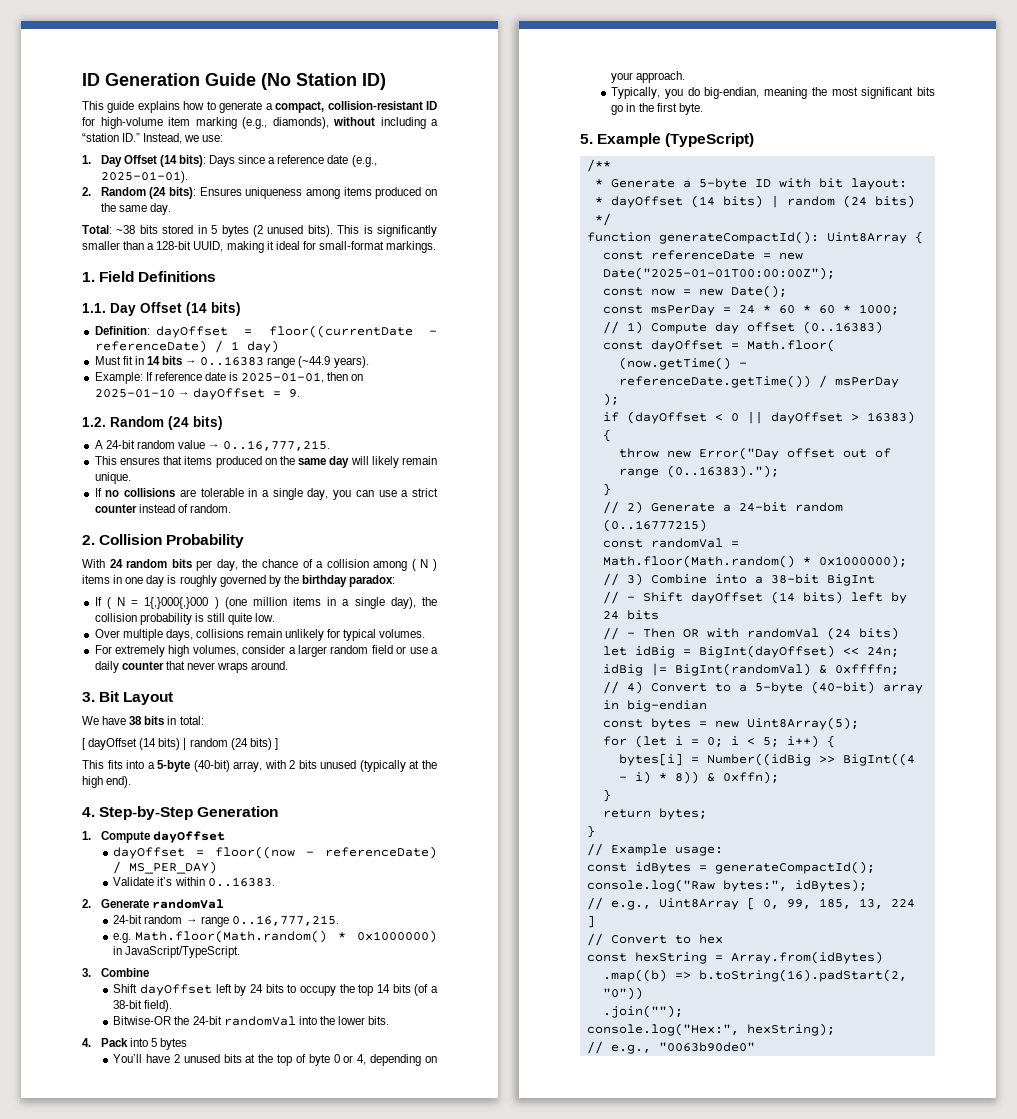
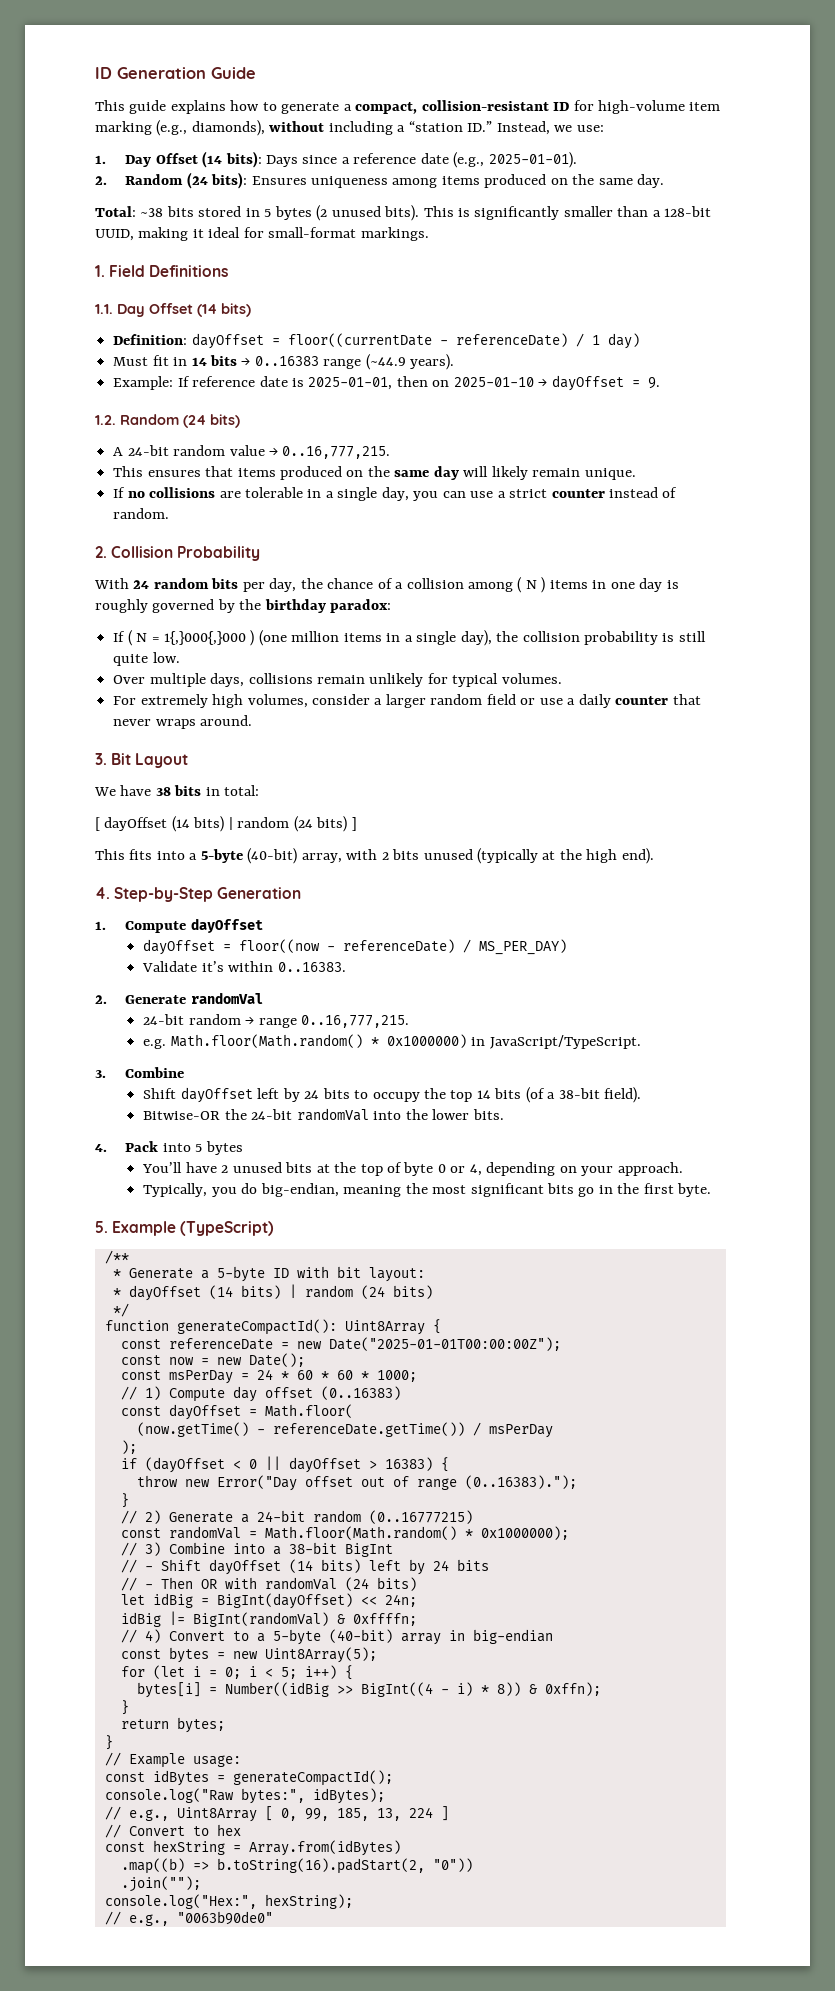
[261,73,386,90] (No Station ID) -> (256, 73) none

